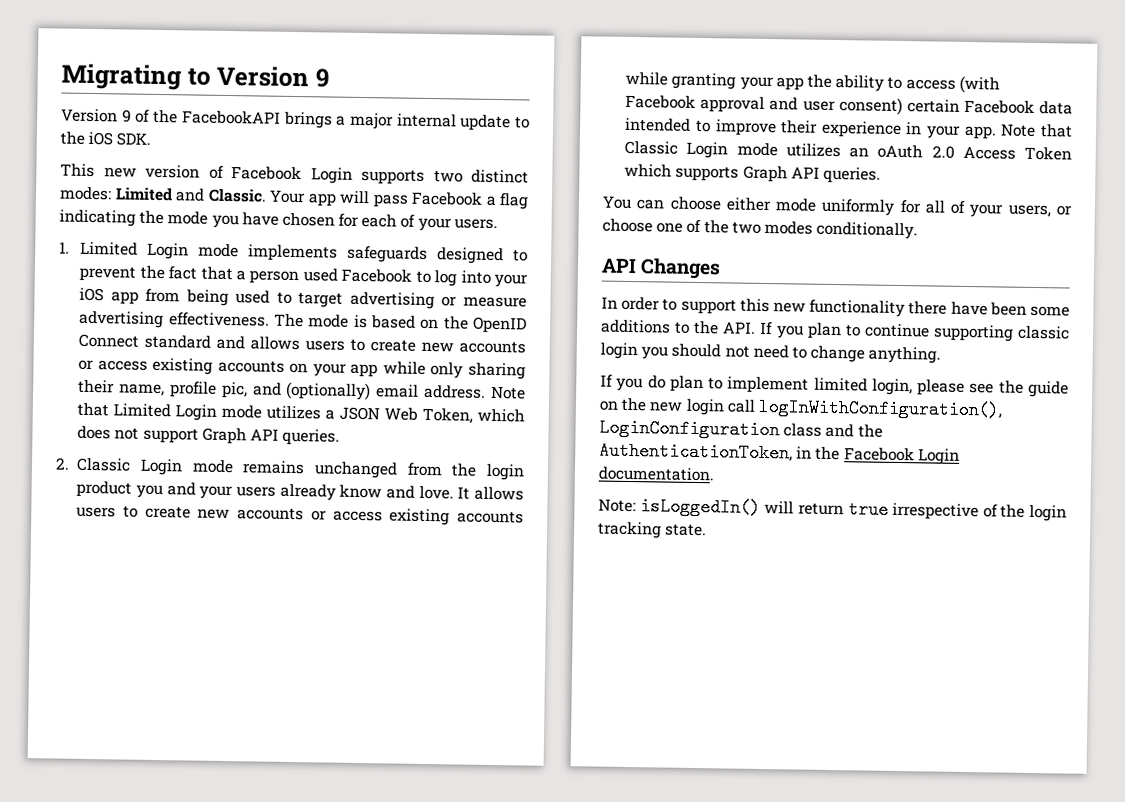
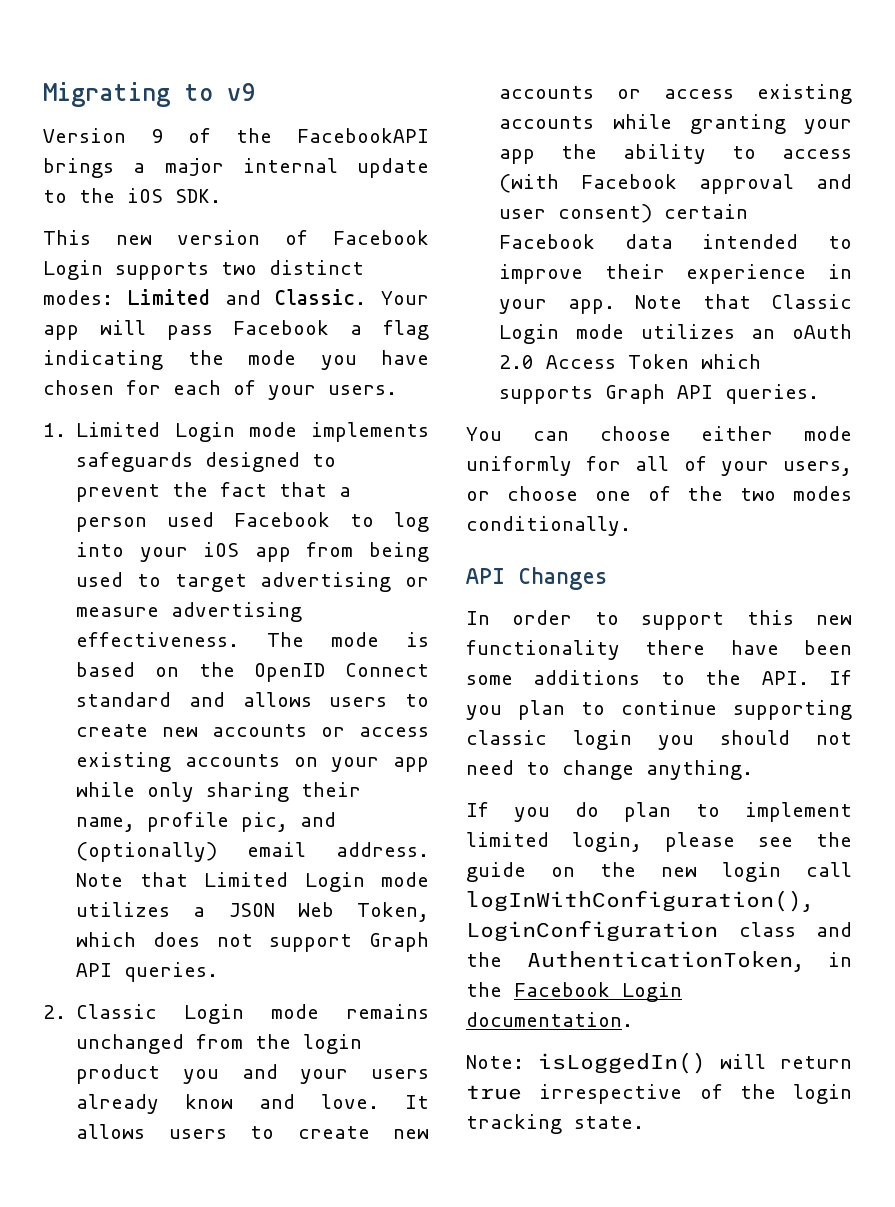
[216,65,330,88] Version 9 -> [227,83,255,101] v9

